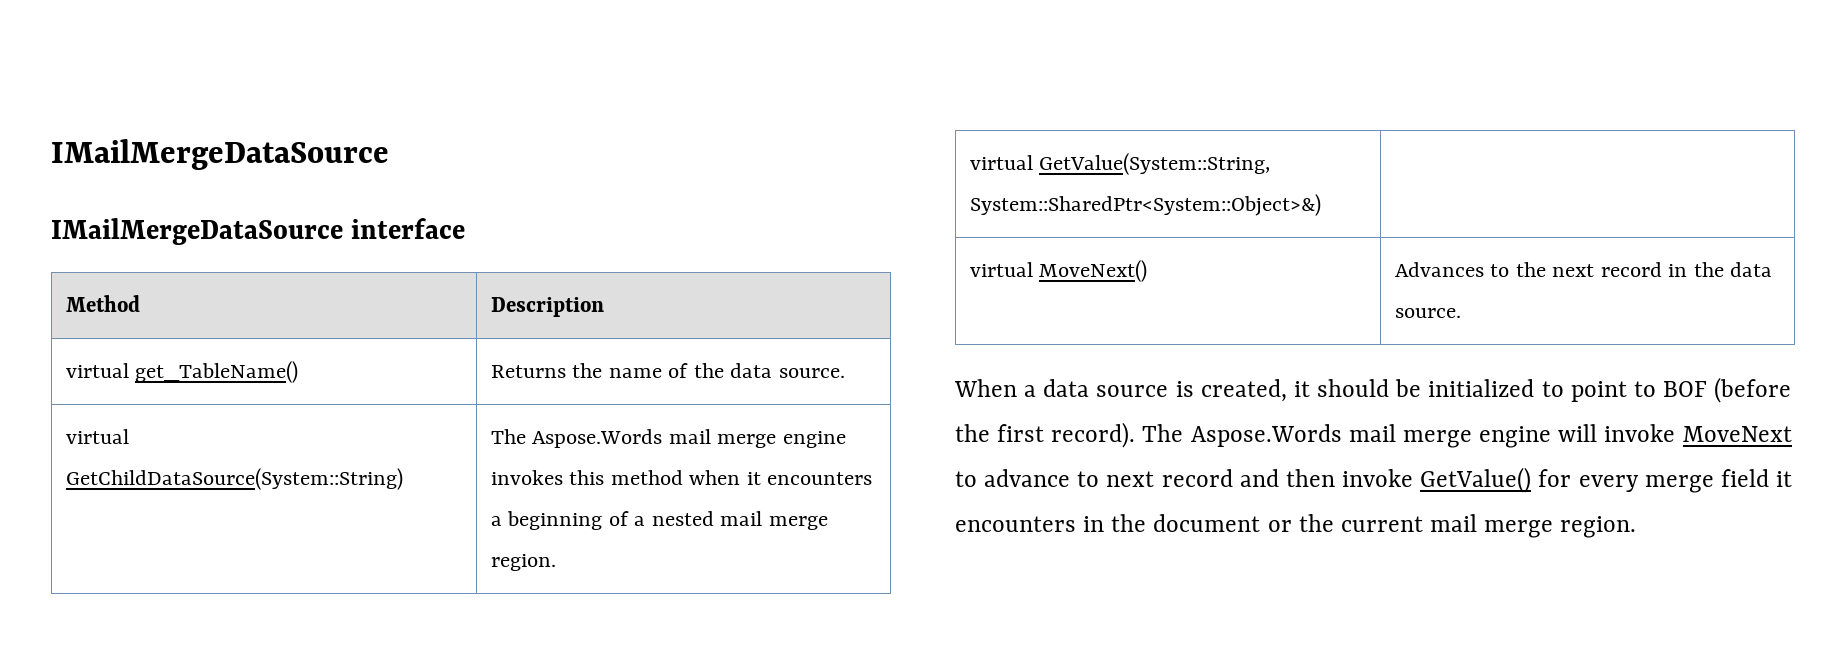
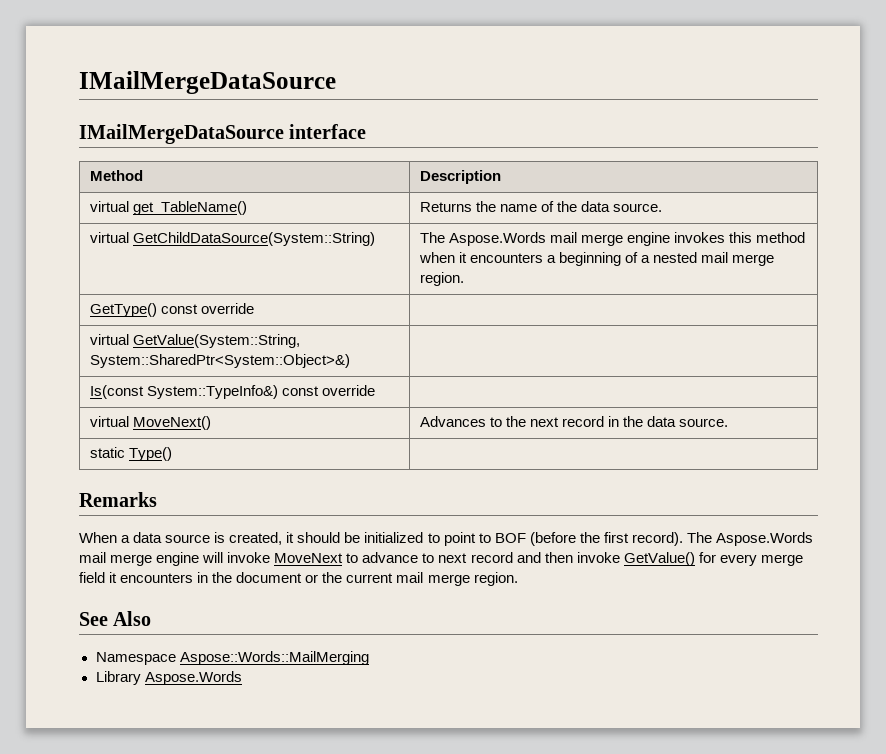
(556, 562) none -> [89,303,254,317] // GetType() const override |
(1321, 205) none -> [89,385,375,399] // Is(const System::TypeInfo&) const override |
(1461, 313) none -> [89,447,172,461] [79,492,157,507] // static Type() | // Remarks
(1637, 527) none -> [79,611,152,626] [95,651,369,665] [95,671,242,685] // See Also // Namespace Aspose::Words::MailMerging // Library Aspose.Words

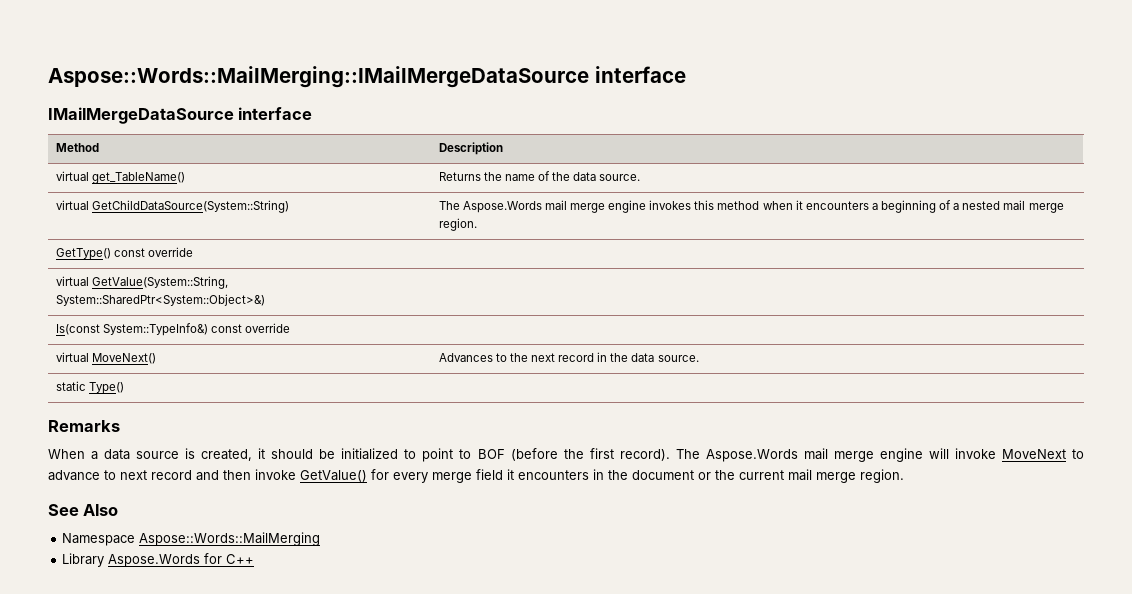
[79,71,336,94] IMailMergeDataSource -> [48,66,686,88] Aspose::Words::MailMerging::IMailMergeDataSource interface
(242, 678) none -> [204,553,255,564] for C++

